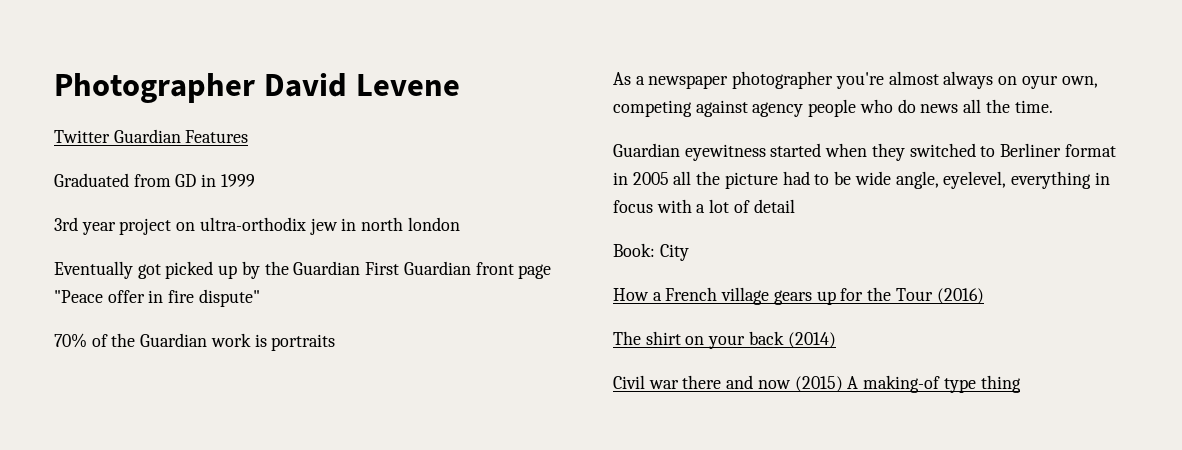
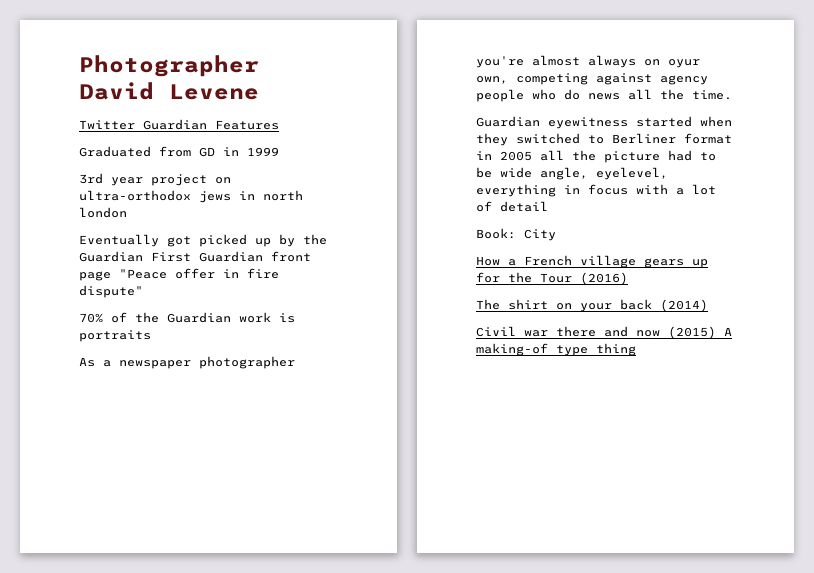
[199,217,338,235] ultra-orthodix jew -> [79,190,231,203] ultra-orthodox jews

